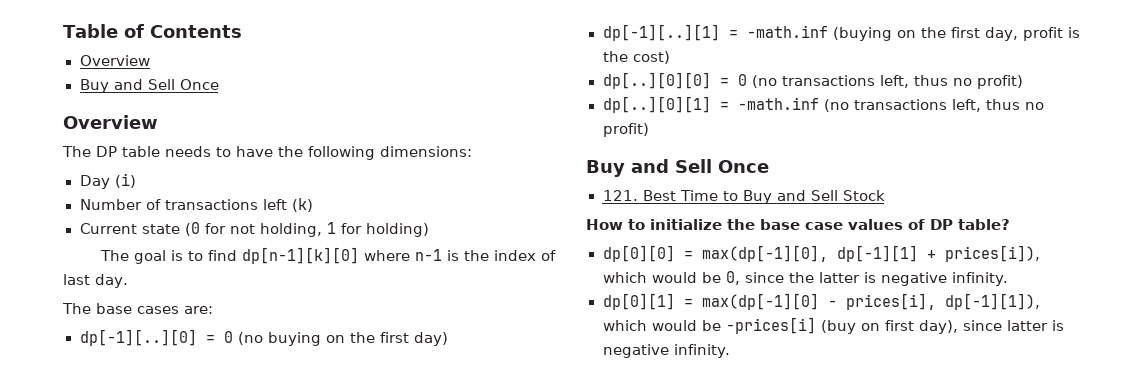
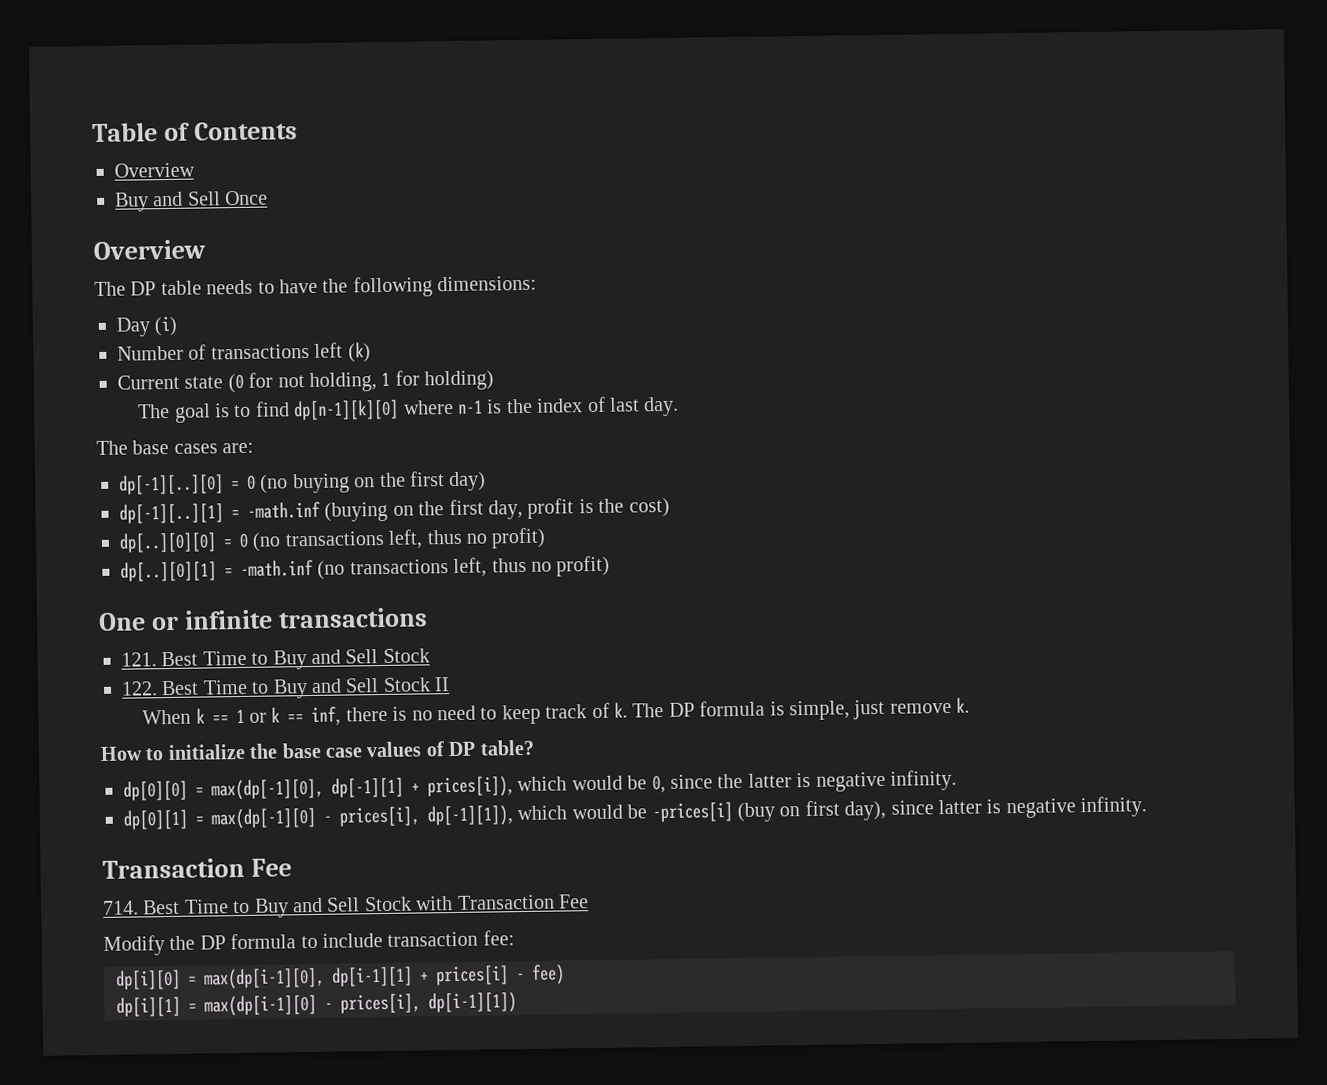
[586,159,769,177] Buy and Sell Once -> [98,607,428,631] One or infinite transactions
(885, 195) none -> [121,677,451,699] [142,697,971,726] // 122. Best Time to Buy and Sell Stock II // When k == 1 or k == inf, there is no need to keep track of k. The DP formula is simple, just remove k.
(731, 351) none -> [102,857,292,879] [103,894,589,918] [103,930,515,956] [115,964,565,990] [116,992,517,1017] // Transaction Fee // 714. Best Time to Buy and Sell Stock with Transaction Fee // Modify the DP formula to include transaction fee: // dp[i][0] = max(dp[i-1][0], dp[i-1][1] + prices[i] - fee) // dp[i][1] = max(dp[i-1][0] - prices[i], dp[i-1][1])

